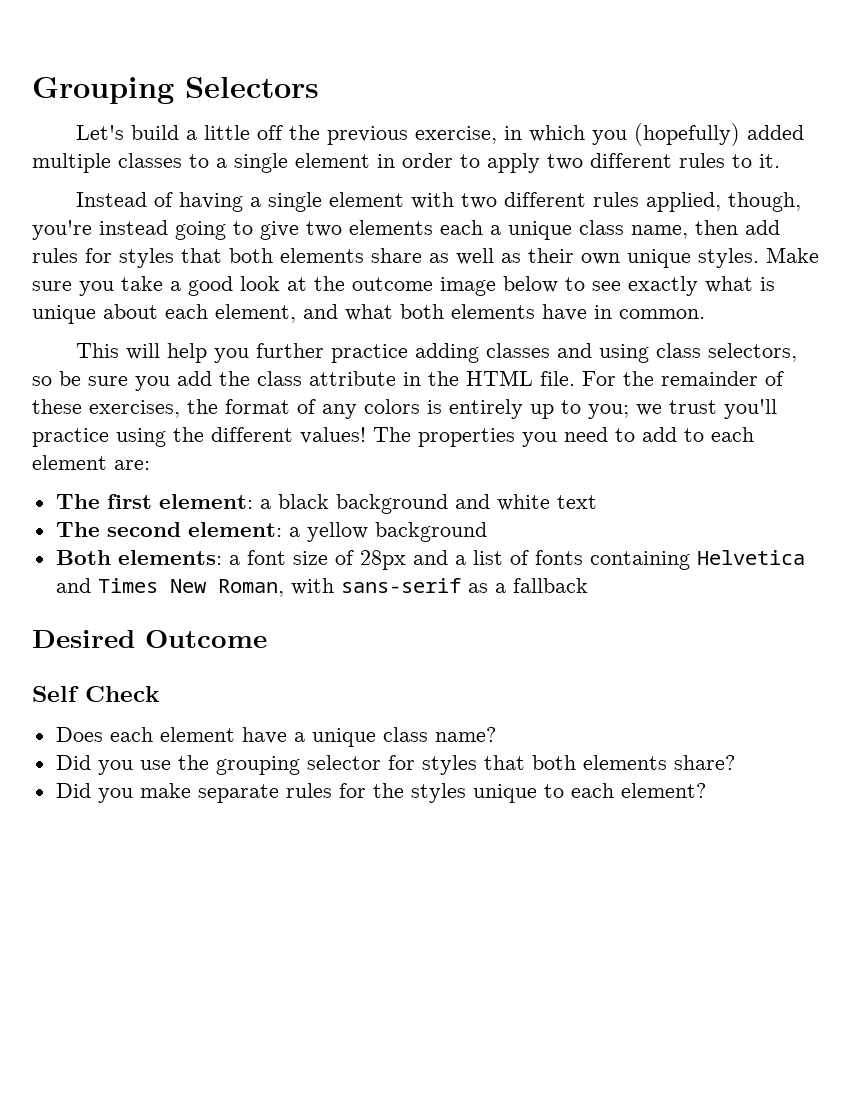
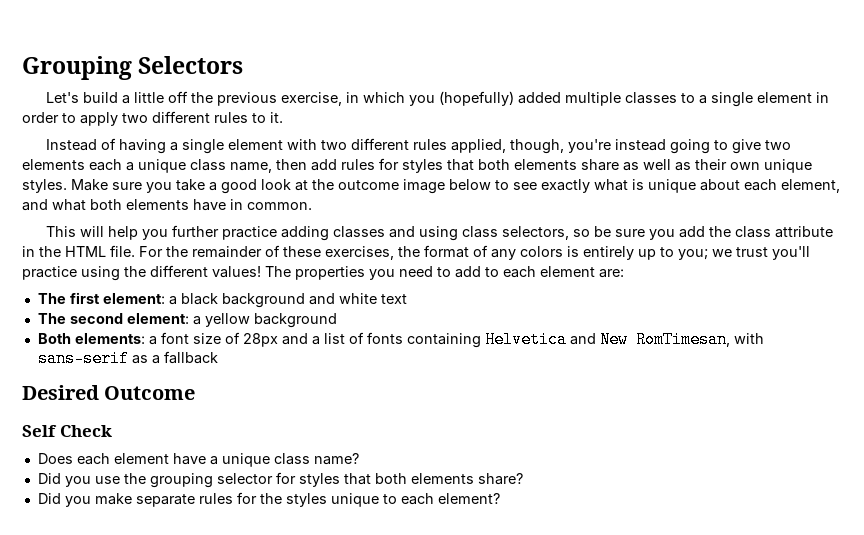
[97,578,284,597] Times New Roman, -> [599,331,730,348] New RomTimesan,

